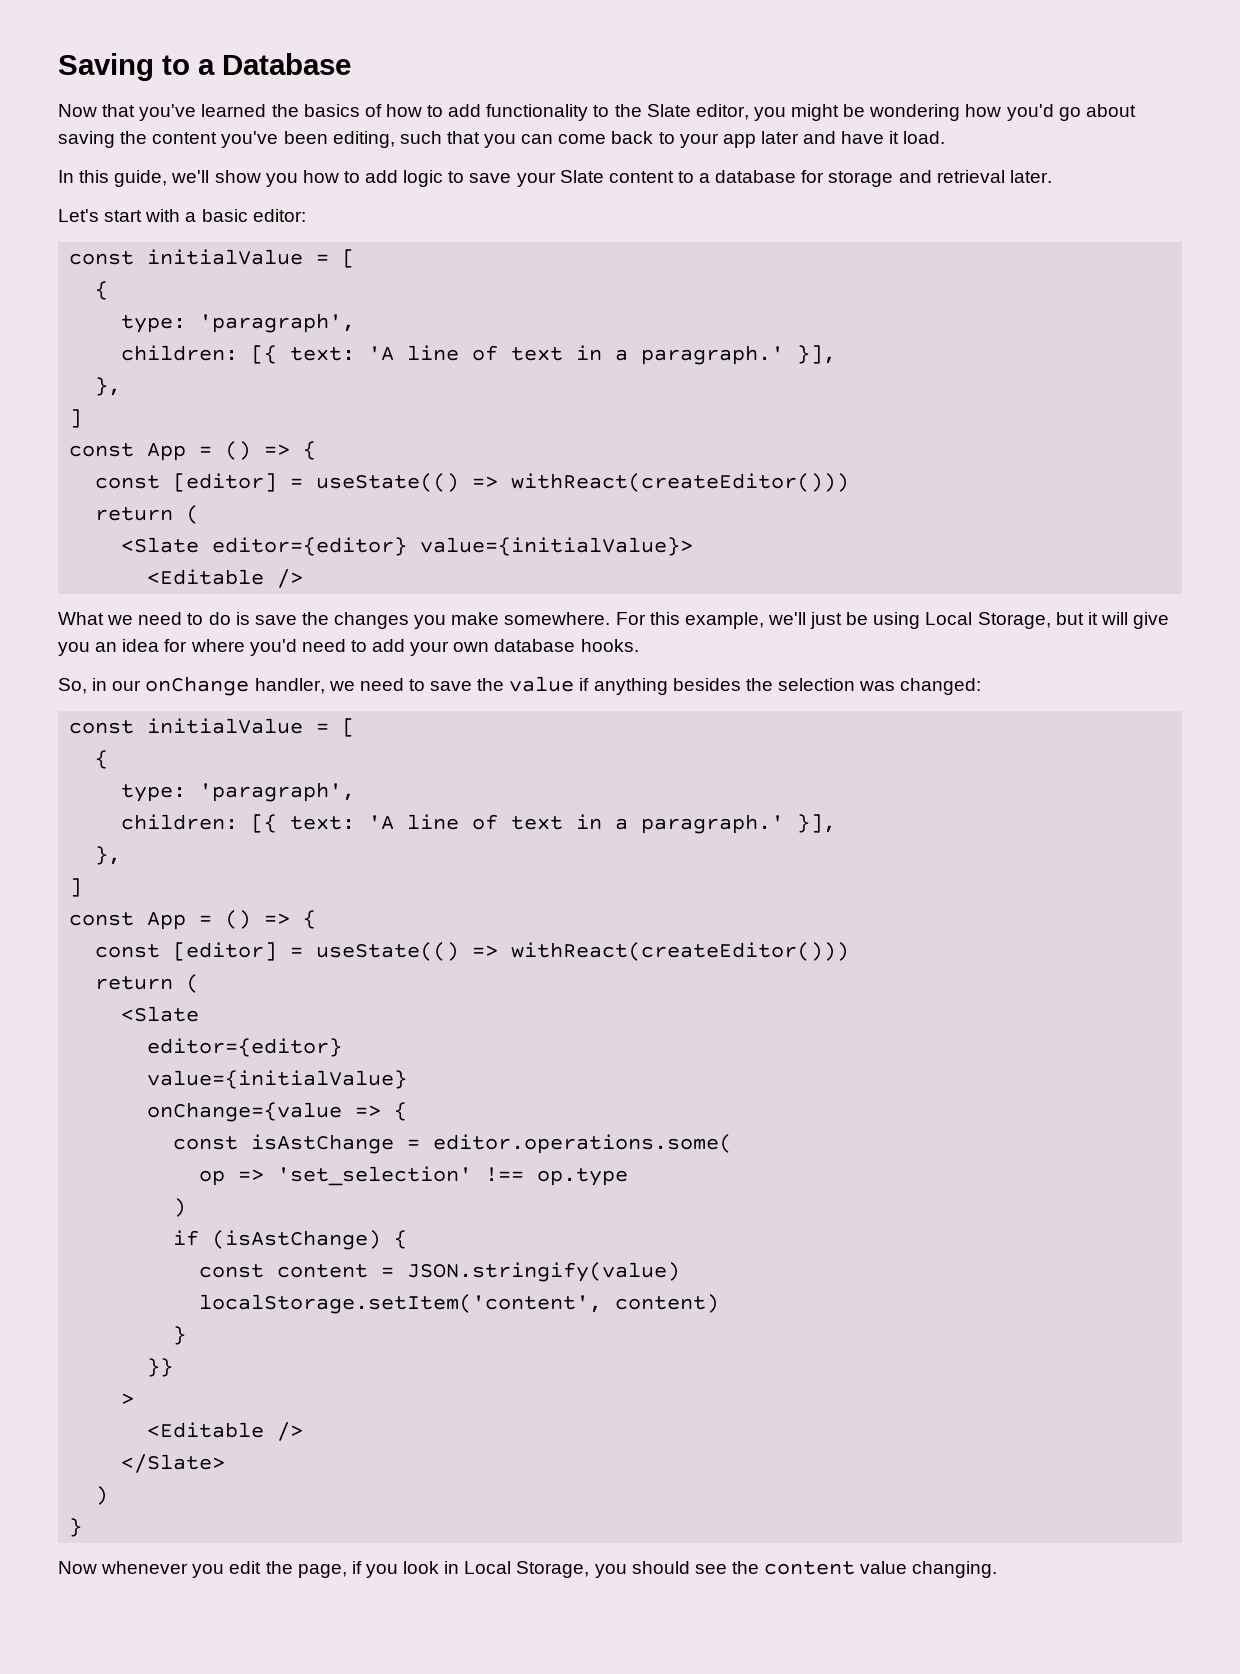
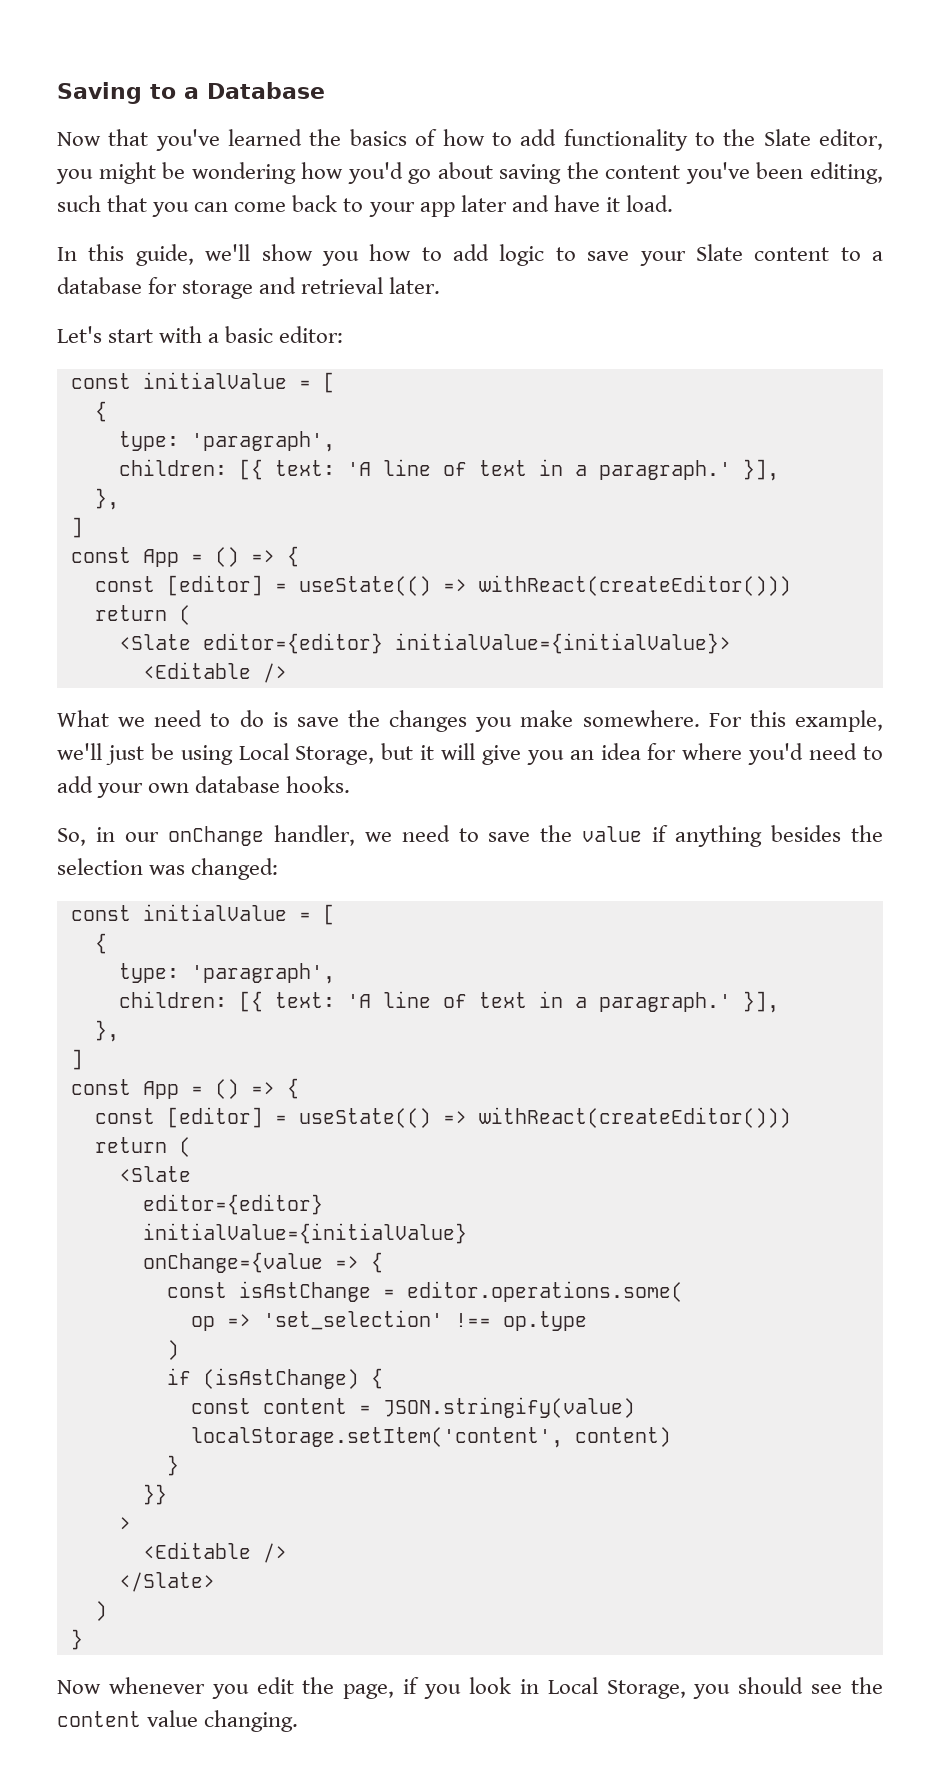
[420,537,694,556] value={initialValue}> -> [394,633,731,654] initialValue={initialValue}>
[147,1070,408,1089] value={initialValue} -> [142,1223,467,1244] initialValue={initialValue}

